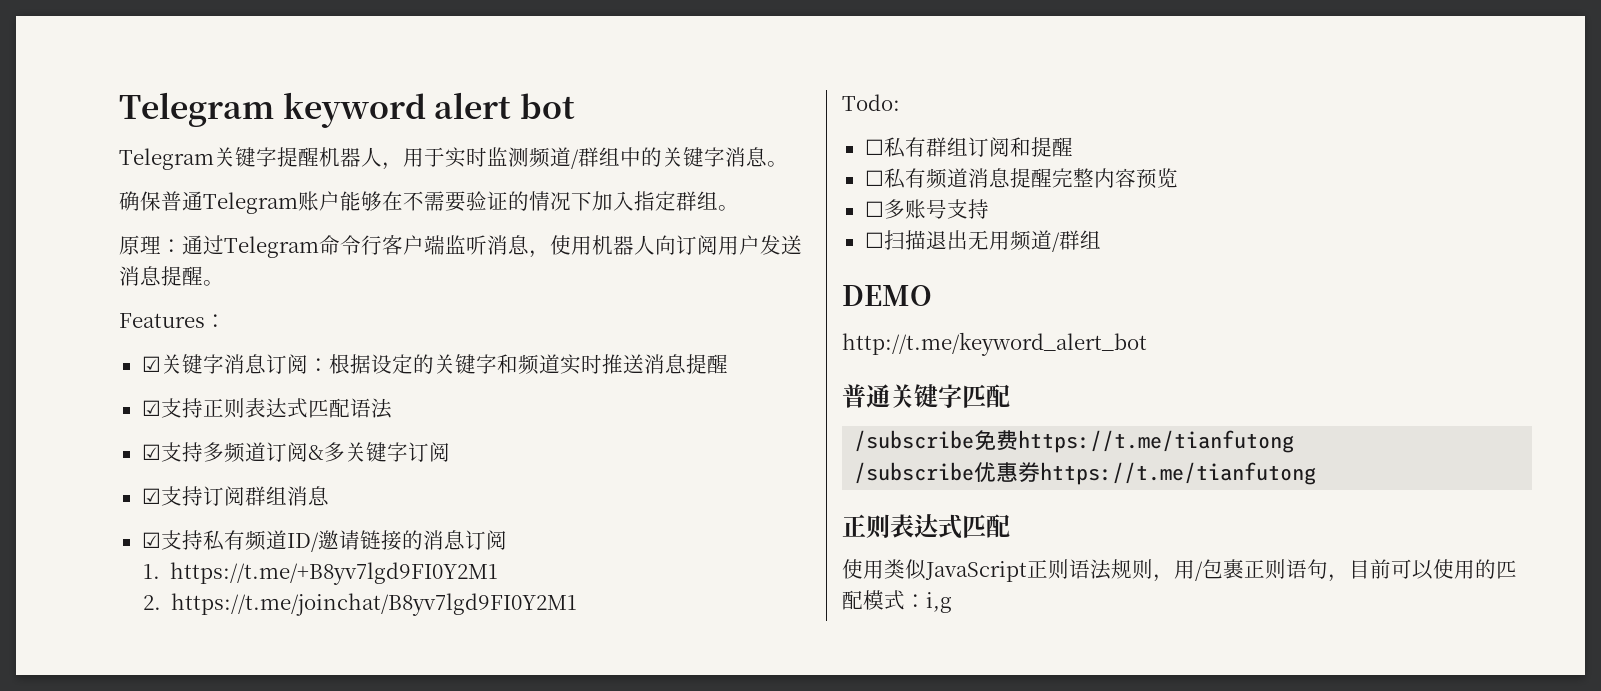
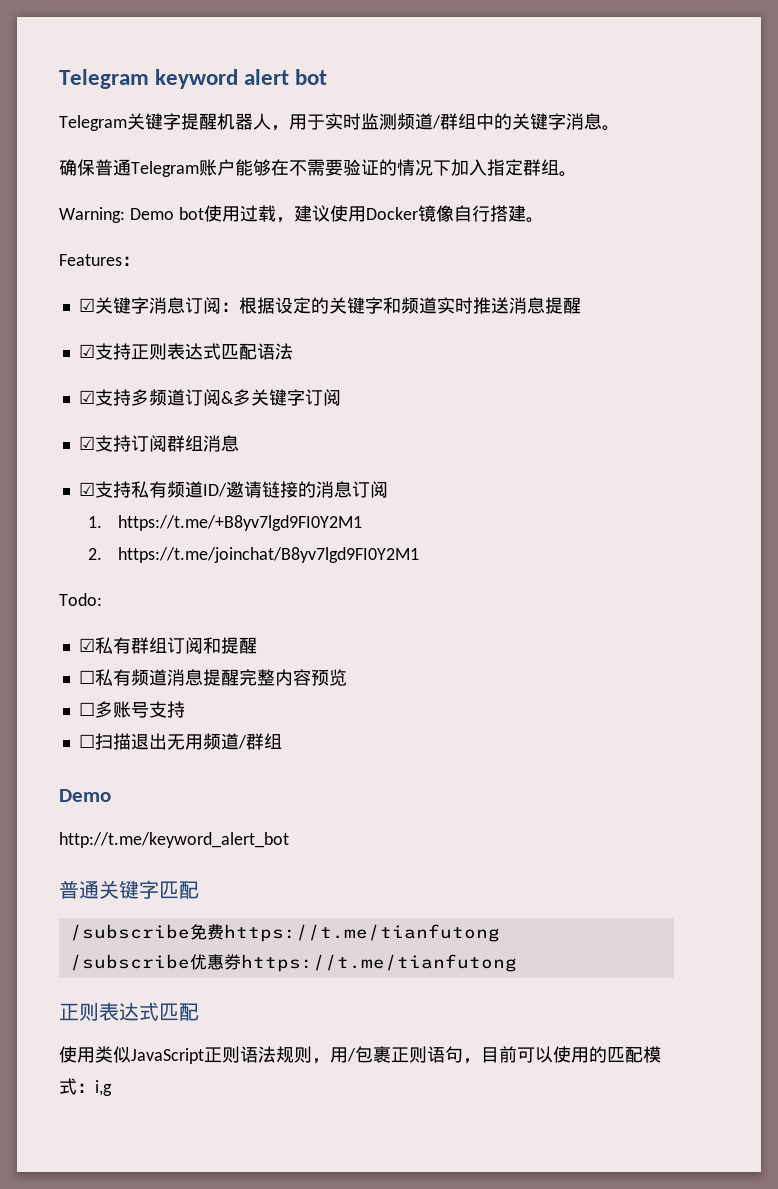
[119,235,802,258] [119,266,203,286] 原理：通过Telegram命令行客户端监听消息，使用机器人向订阅用户发送消息提醒 -> [59,205,526,223] Warning: Demo bot使用过载，建议使用Docker镜像自行搭建
[864,139,884,155] ☐ -> [78,638,95,652] ☑
[842,285,932,306] DEMO -> [59,789,111,802] Demo

